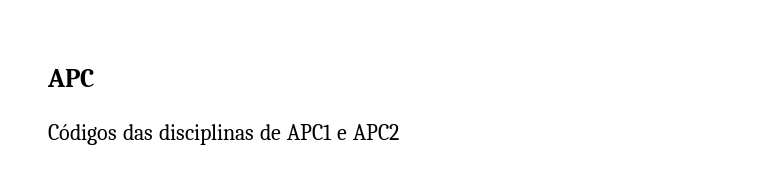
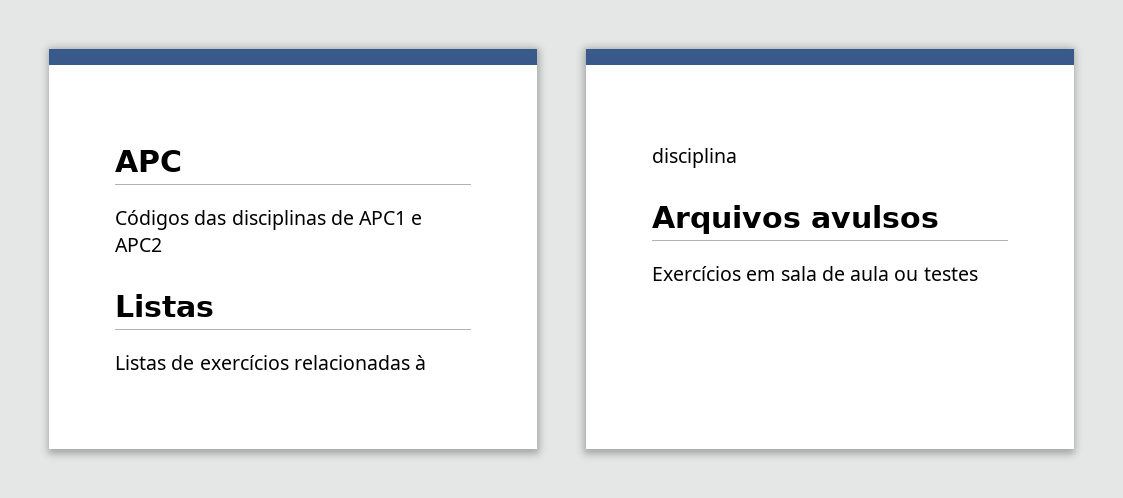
(399, 132) none -> [115,294,214,317] [115,355,427,370] [652,148,737,168] [652,205,939,234] [652,266,978,281] // Listas // Listas de exercícios relacionadas à disciplina // Arquivos avulsos // Exercícios em sala de aula ou testes

